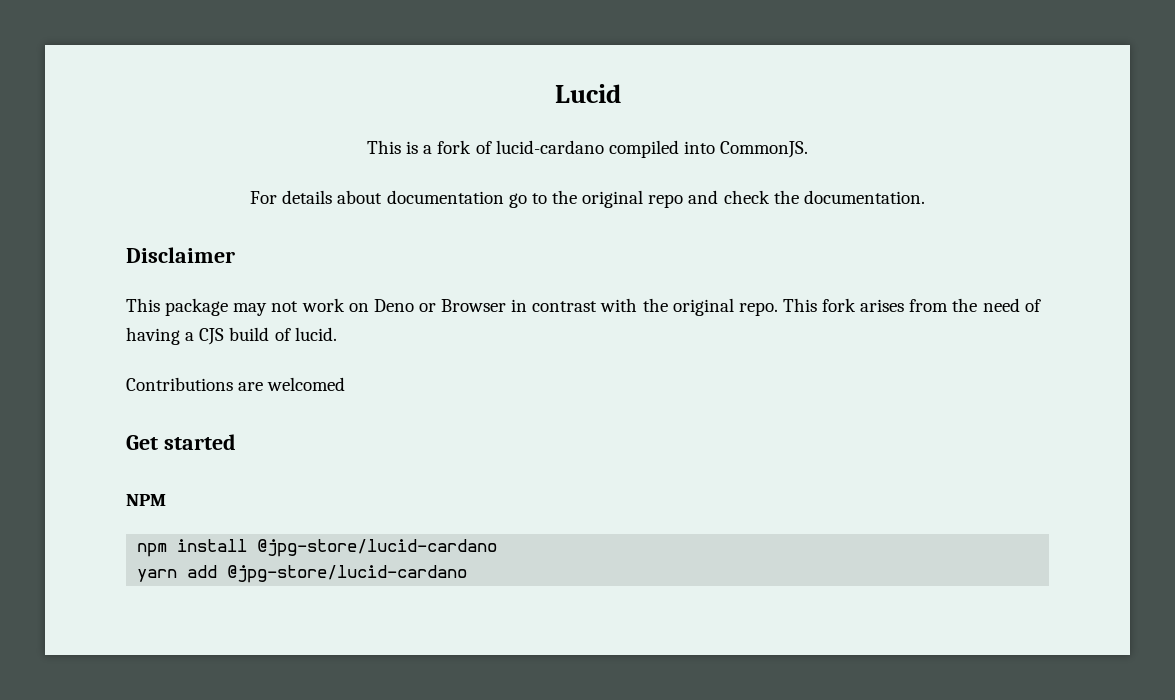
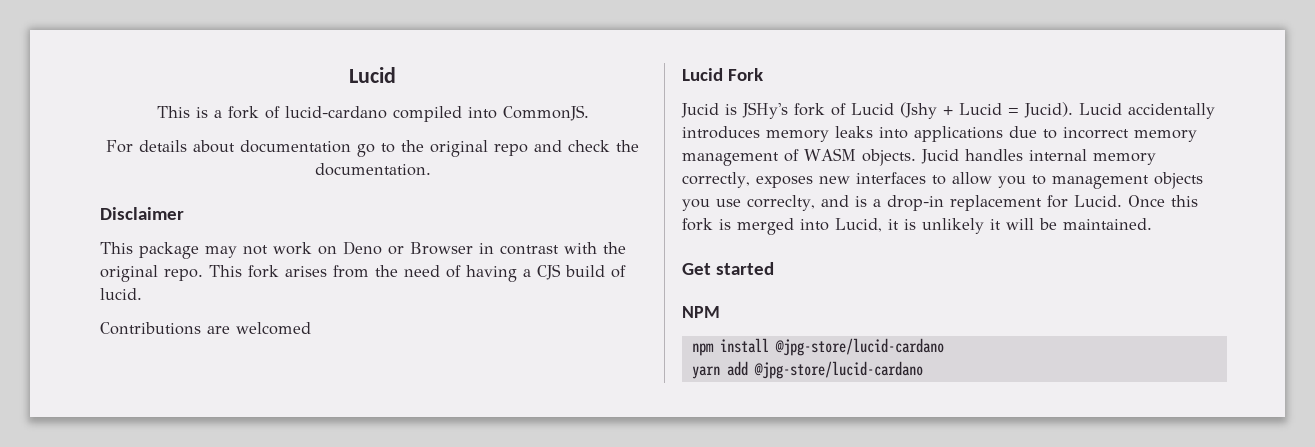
(346, 384) none -> [682,68,764,81] [681,102,1216,119] [682,126,1197,142] [682,148,1156,166] [682,172,1203,189] [682,195,1198,211] [682,218,1152,235] // Lucid Fork // Jucid is JSHy's fork of Lucid (Jshy + Lucid = Jucid). Lucid accidentally introduces memory leaks into applications due to incorrect memory management of WASM objects. Jucid handles internal memory correctly, exposes new interfaces to allow you to management objects you use correclty, and is a drop-in replacement for Lucid. Once this fork is merged into Lucid, it is unlikely it will be maintained.

